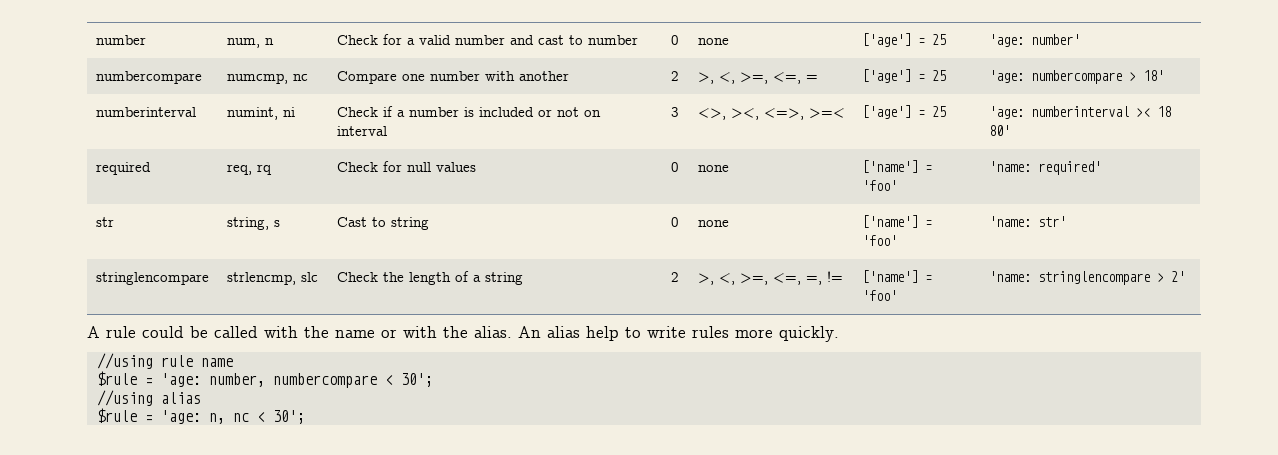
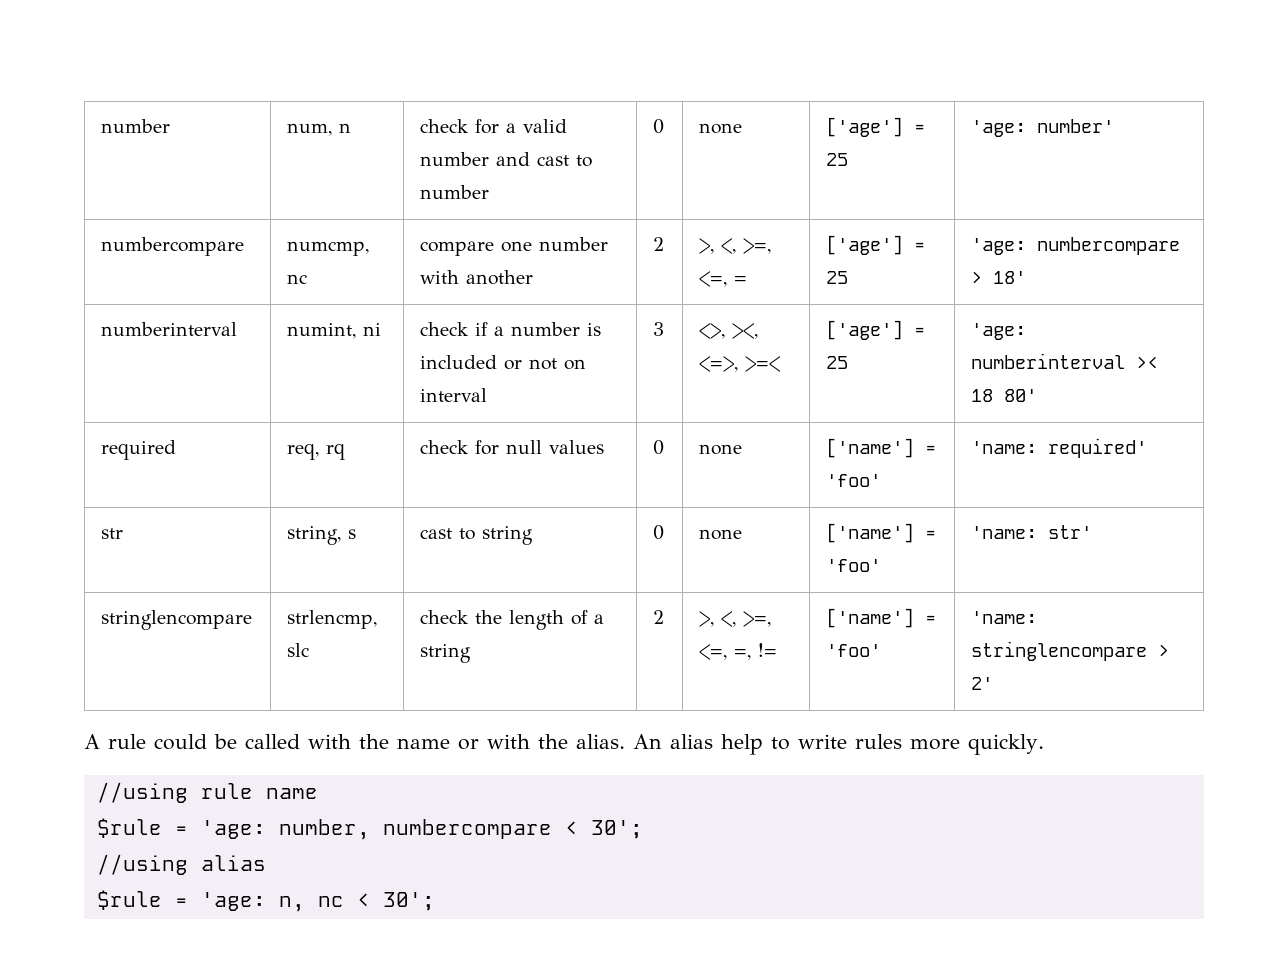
[336,35,378,45] Check -> [420,119,470,133] check
[336,71,397,84] Compare -> [420,241,495,256] compare
[336,107,378,117] Check -> [420,322,470,336] check
[336,162,378,172] Check -> [420,440,470,454] check
[336,217,367,227] Cast -> [420,528,453,539] cast
[336,272,378,282] Check -> [420,610,470,624] check

